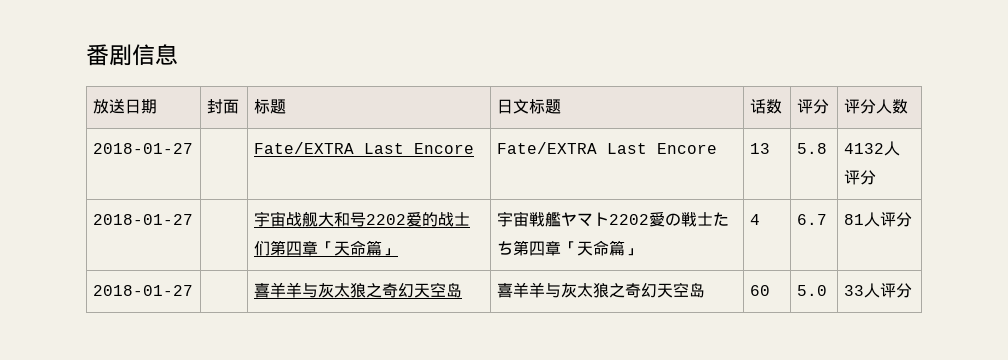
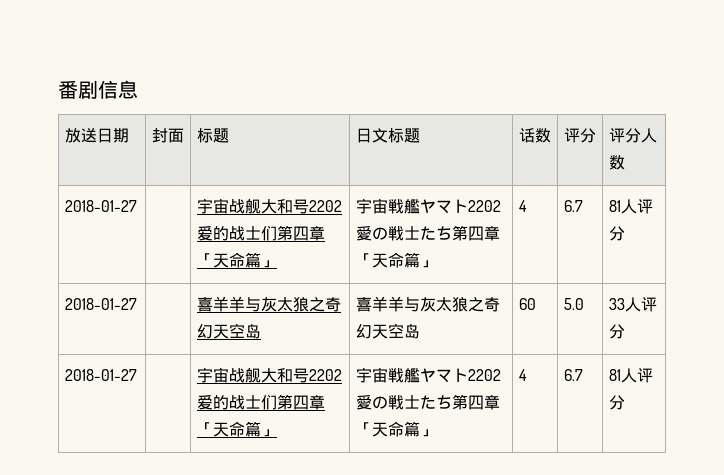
[92,143,193,154] [253,142,474,154] [496,142,717,154] [749,143,770,154] [796,143,827,154] [843,141,900,156] [843,170,876,185] // 2018-01-27 | | Fate/EXTRA Last Encore | Fate/EXTRA Last Encore | 13 | 5.8 | 4132人评分 -> (625, 162) none
(912, 290) none -> [64,369,137,381] [196,367,342,383] [196,394,325,410] [196,421,277,437] [355,367,501,383] [355,394,500,410] [355,421,436,437] [518,369,527,381] [563,369,583,381] [608,368,653,383] [608,395,625,410] // 2018-01-27 | | 宇宙战舰大和号2202爱的战士们第四章「天命篇」 | 宇宙戦艦ヤマト2202愛の戦士たち第四章「天命篇」 | 4 | 6.7 | 81人评分

